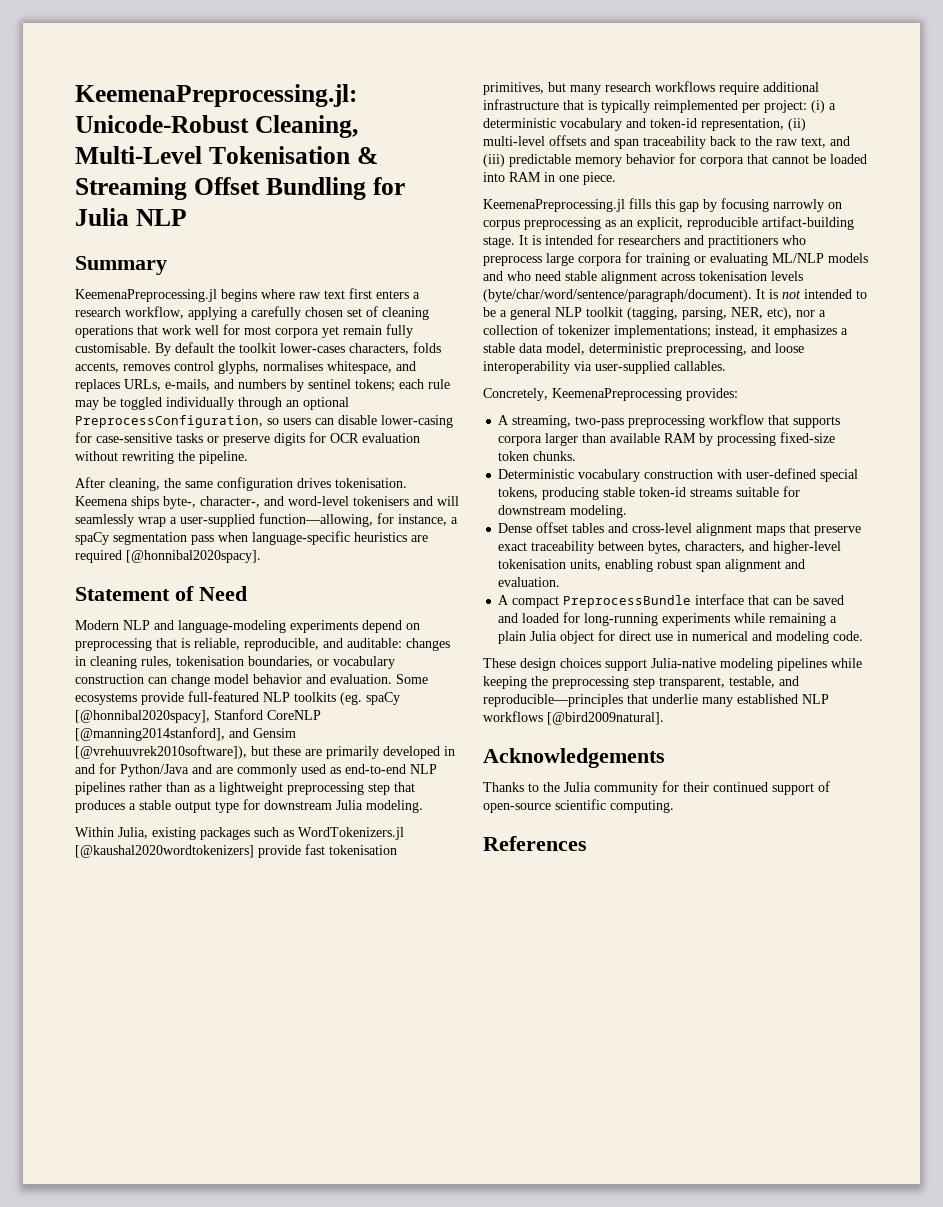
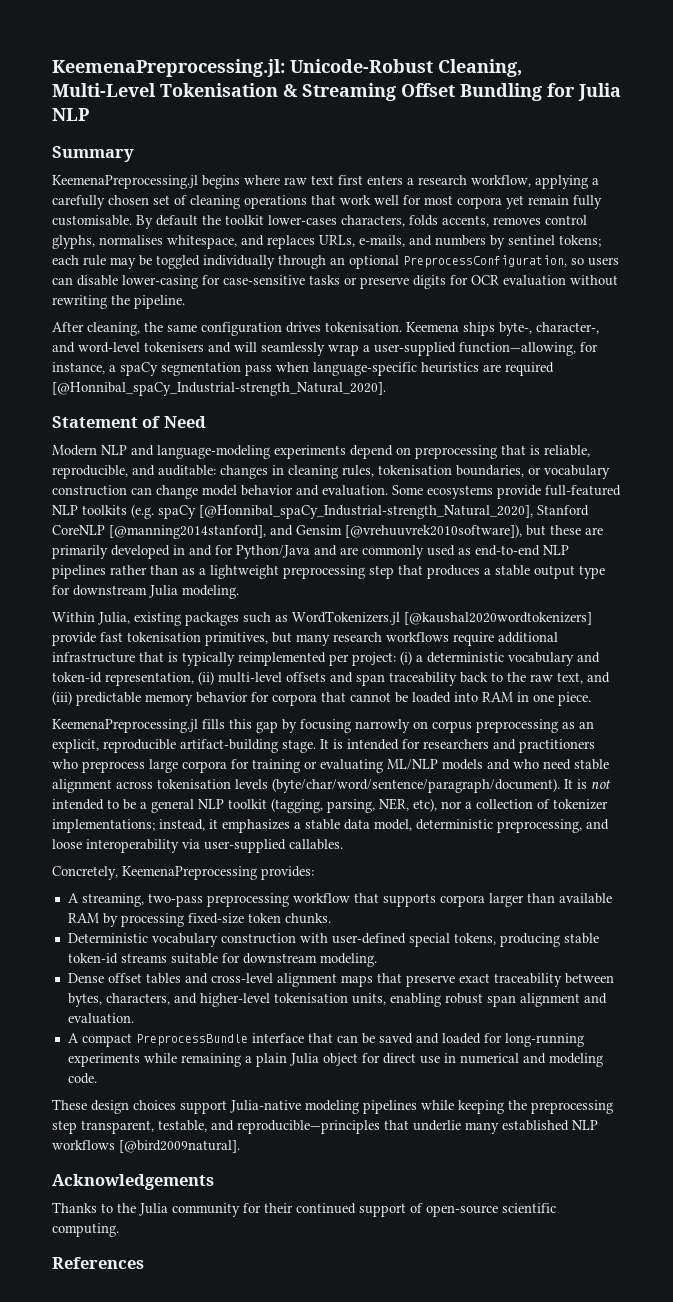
[126,550,261,563] [@honnibal2020spacy]. -> [52,382,386,396] [@Honnibal_spaCy_Industrial-strength_Natural_2020].
[340,692,400,705] [75,710,210,723] (eg. spaCy [@honnibal2020spacy], -> [131,504,533,519] (e.g. spaCy [@Honnibal_spaCy_Industrial-strength_Natural_2020],

